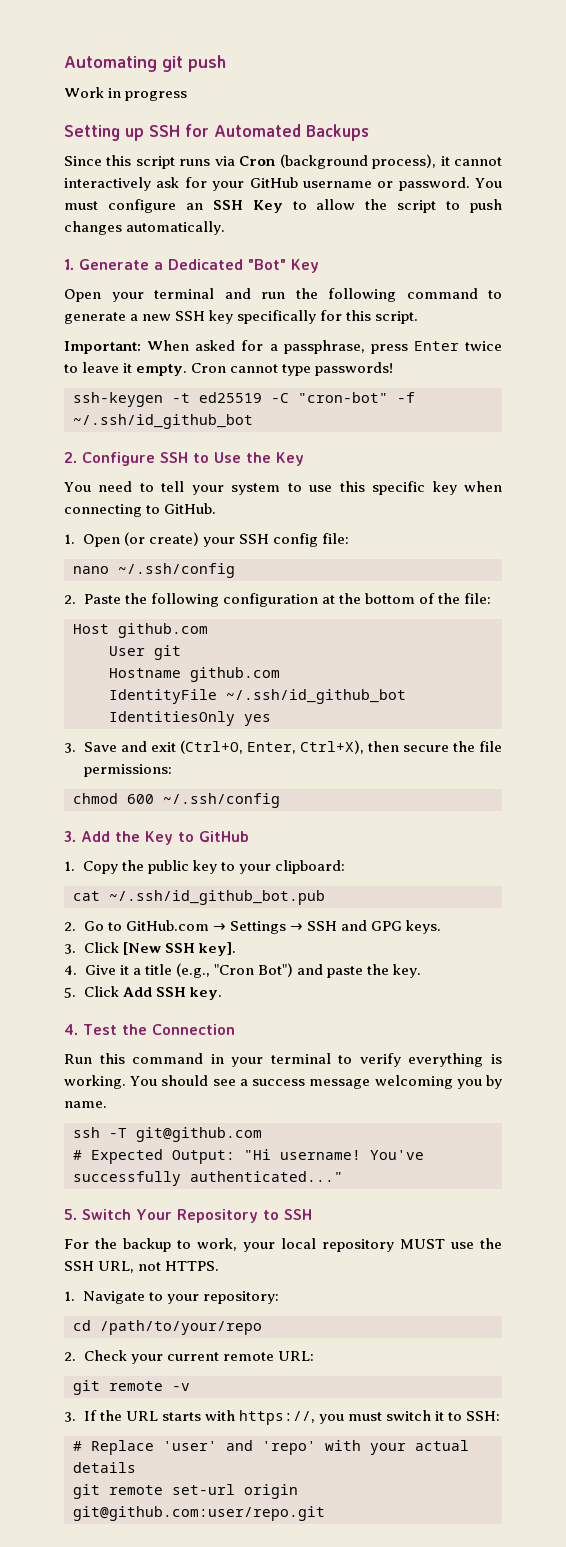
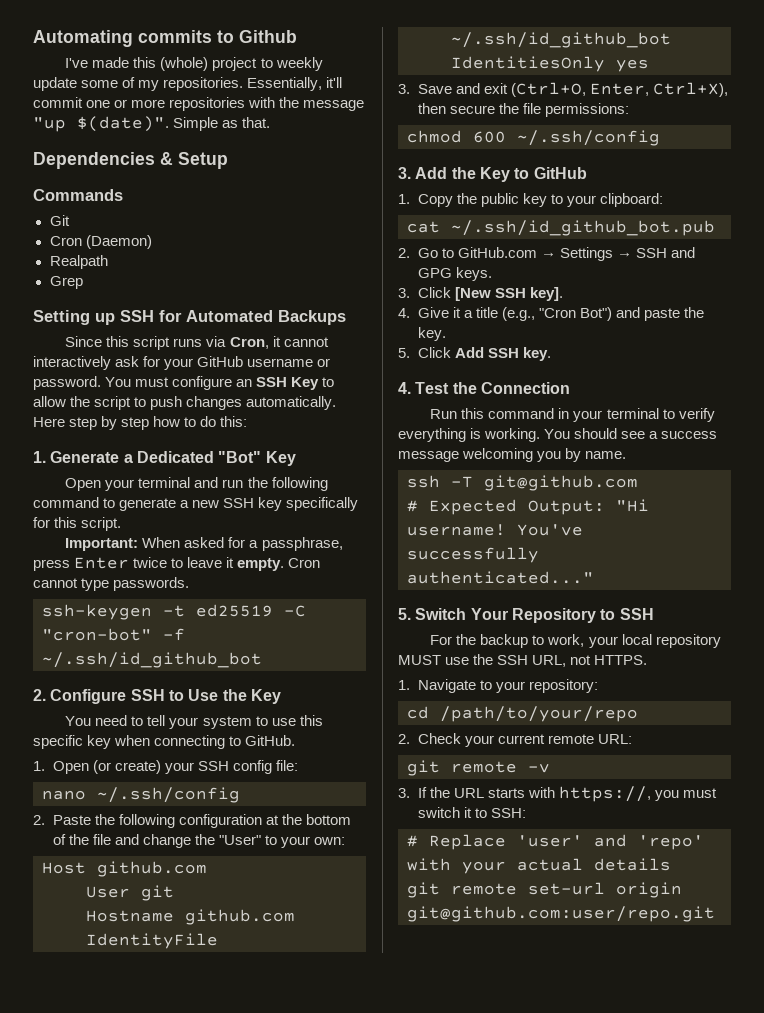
[162,55,226,72] [64,87,188,101] git push // Work in progress -> [138,30,297,43] [65,57,323,71] [33,77,343,91] [33,97,365,111] [33,116,271,132] [33,152,228,169] [33,189,123,201] [49,215,70,226] [49,235,152,249] [49,255,108,269] [49,276,83,289] commits to Github // I've made this (whole) project to weekly update some of my repositories. Essentially, it'll commit one or more repositories with the message "up $(date)". Simple as that. // Dependencies & Setup // Commands // Git // Cron (Daemon) // Realpath // Grep
[239,154,437,169] Cron (background process), -> [229,337,269,349] Cron,
(226, 228) none -> [33,416,248,430] Here step by step how to do this:
[315,362,394,376] passwords! -> [113,577,190,591] passwords.
[463,593,491,604] file: -> [92,834,345,848] file and change the "User" to your own:

